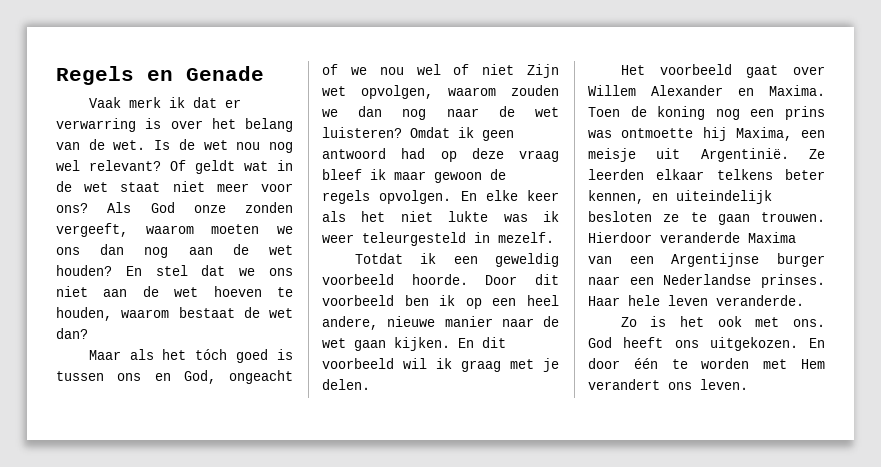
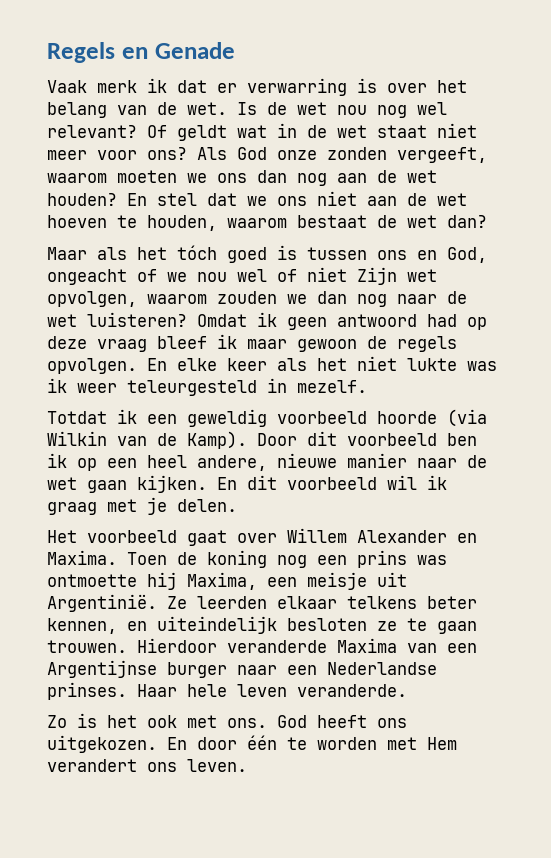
[411,274,468,285] hoorde. -> [377,409,487,427] [47,431,247,449] hoorde (via Wilkin van de Kamp).

